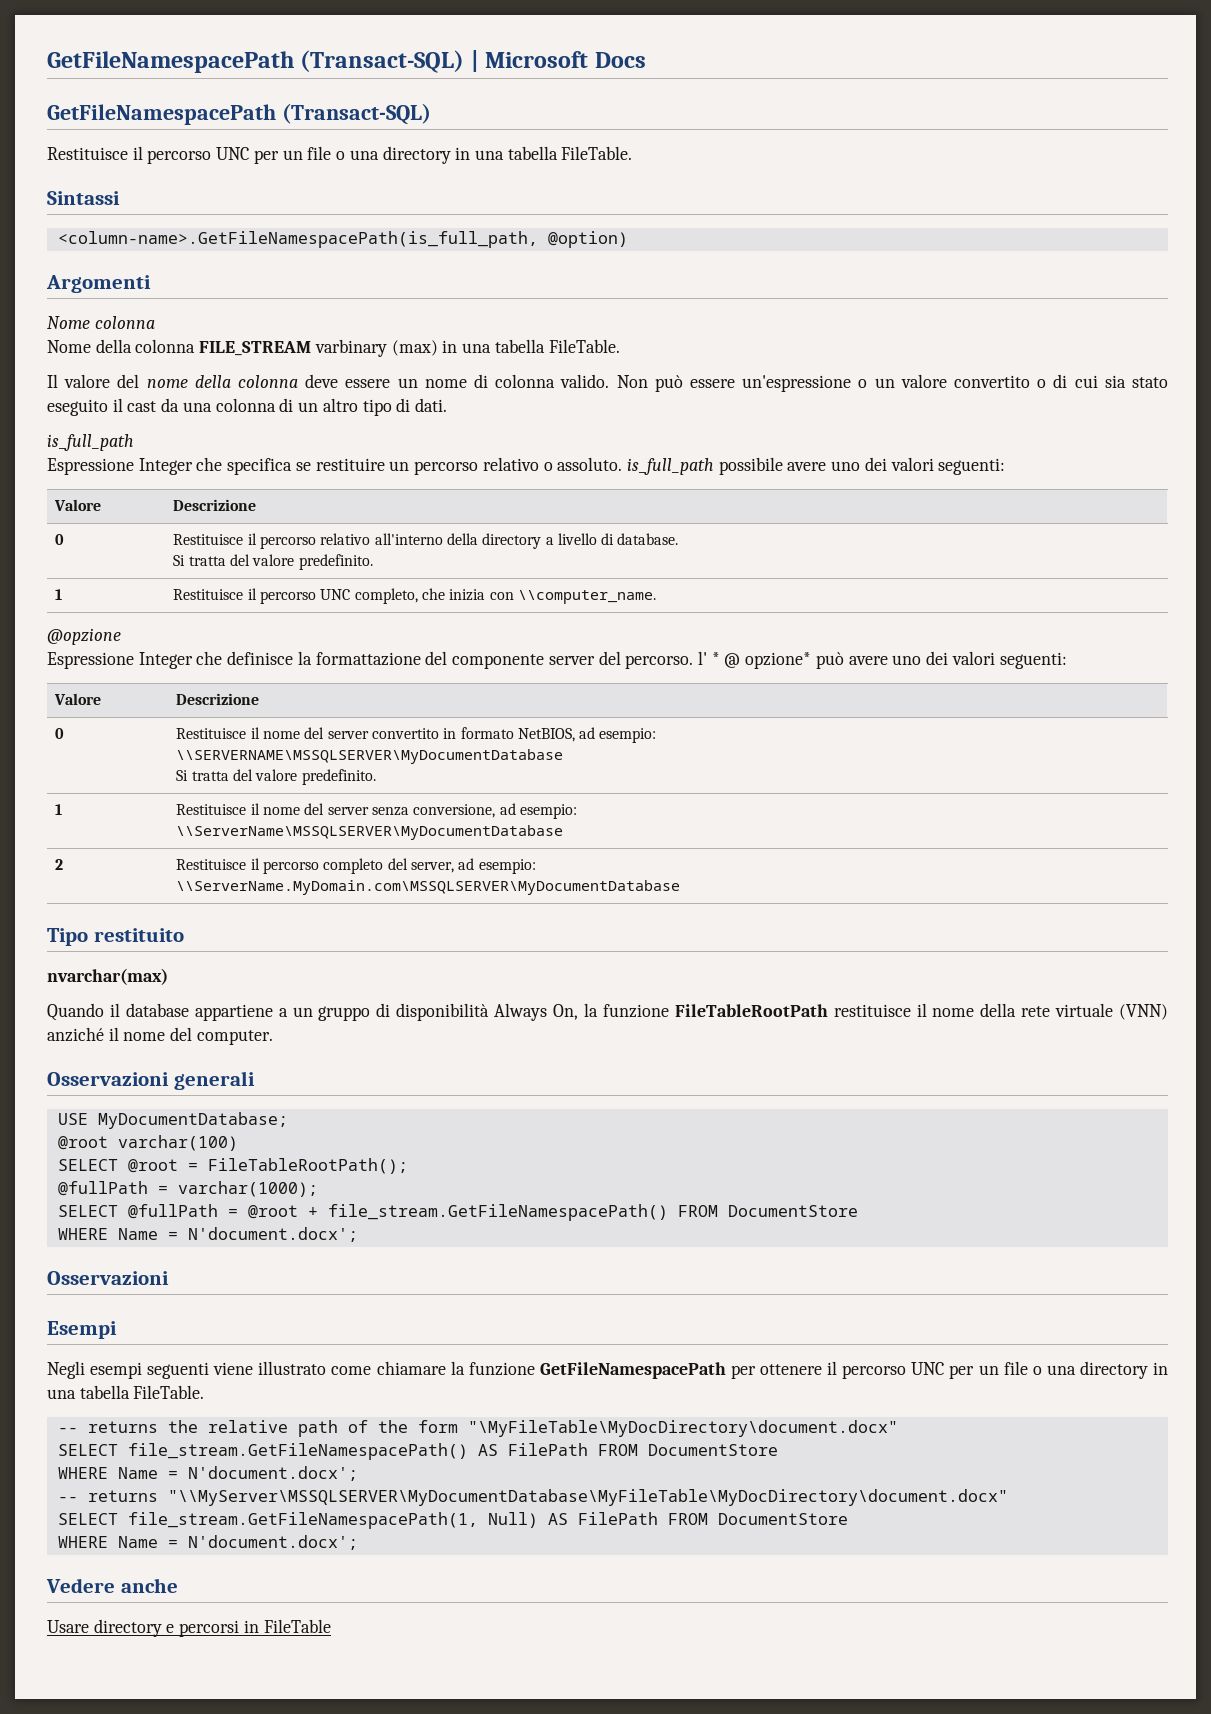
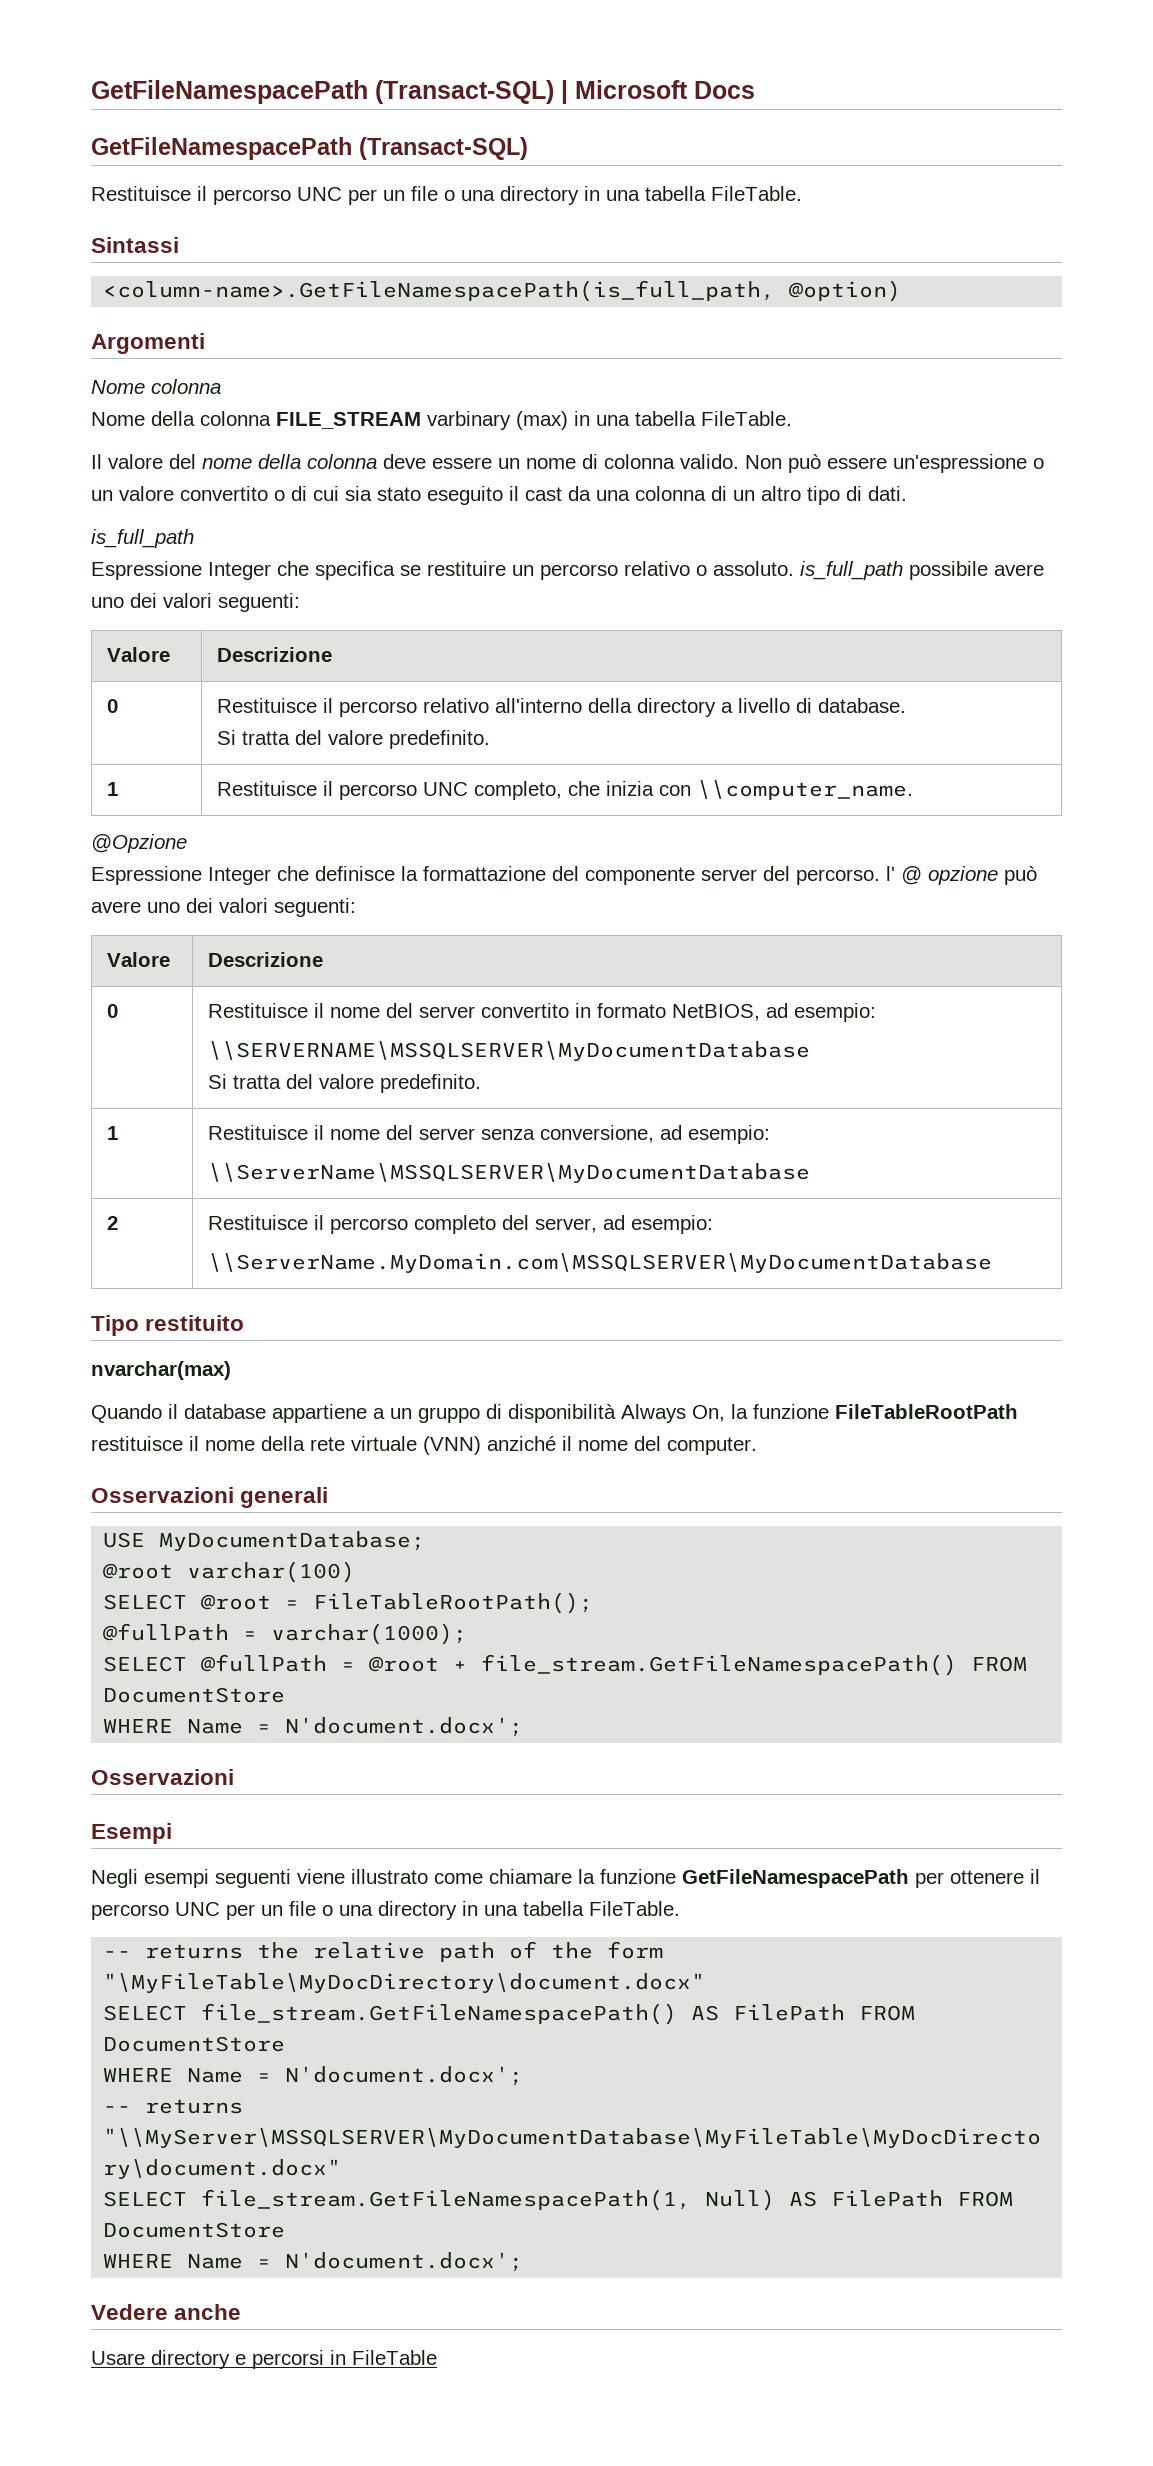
[47,628,121,645] @opzione -> [91,834,187,853] @Opzione
[711,652,812,669] * @ opzione* -> [901,866,998,885] @ opzione

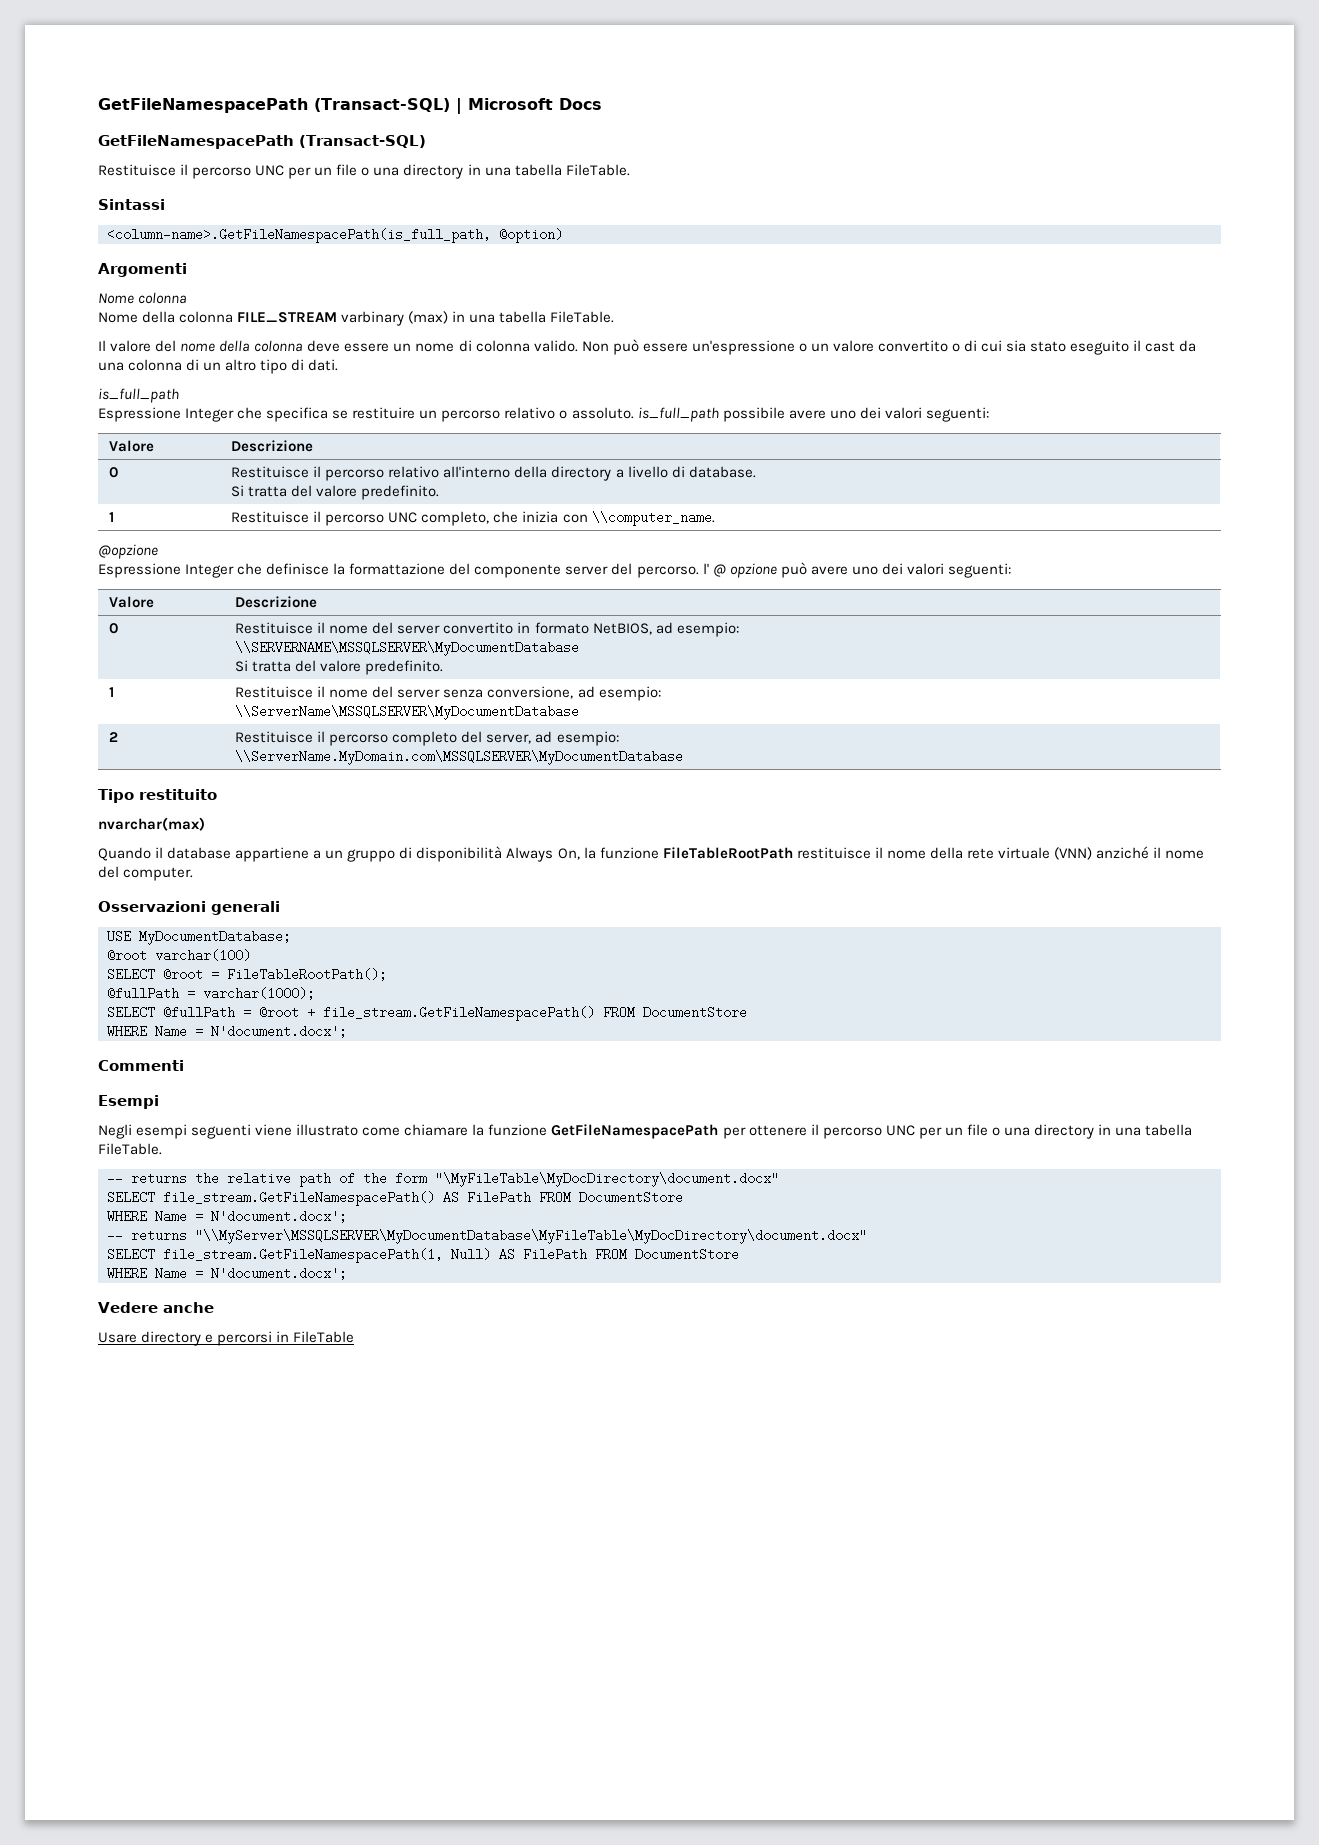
[91,834,187,853] @Opzione -> [98,544,158,559] @opzione
[91,1769,234,1785] Osservazioni -> [98,1060,184,1071] Commenti

